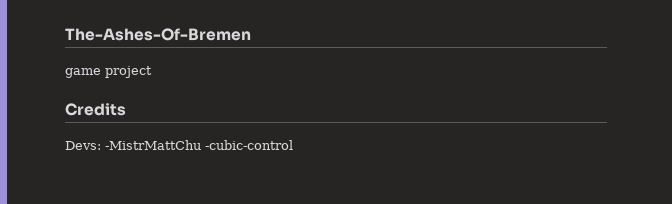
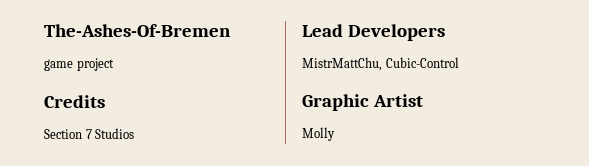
[65,140,293,150] Devs: -MistrMattChu -cubic-control -> [44,128,135,139] [302,24,445,41] [302,57,459,71] [302,94,423,111] [302,127,335,141] Section 7 Studios // Lead Developers // MistrMattChu, Cubic-Control // Graphic Artist // Molly

